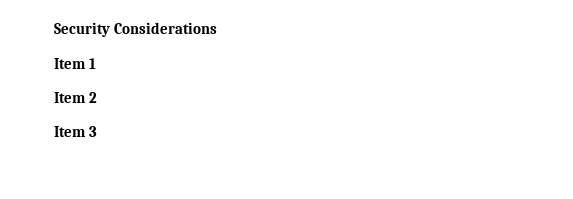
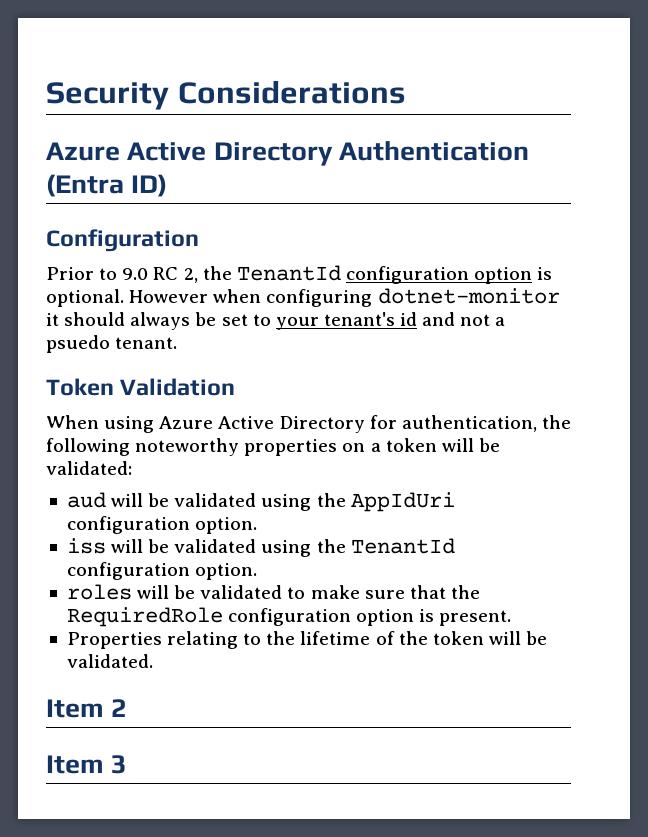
[54,58,96,69] Item 1 -> [46,141,529,166] [46,174,168,197] [46,229,199,252] [46,265,553,284] [46,288,560,307] [46,312,506,330] [46,335,178,353] [46,378,236,396] [46,415,571,433] [46,438,500,456] [46,461,132,475] [66,492,455,512] [66,516,258,534] [66,538,455,557] [66,562,258,580] [66,584,480,600] [66,607,512,627] [66,631,548,649] [66,654,153,668] Azure Active Directory Authentication (Entra ID) // Configuration // Prior to 9.0 RC 2, the TenantId configuration option is optional. However when configuring dotnet-monitor it should always be set to your tenant's id and not a psuedo tenant. // Token Validation // When using Azure Active Directory for authentication, the following noteworthy properties on a token will be validated: // aud will be validated using the AppIdUri configuration option. // iss will be validated using the TenantId configuration option. // roles will be validated to make sure that the RequiredRole configuration option is present. // Properties relating to the lifetime of the token will be validated.

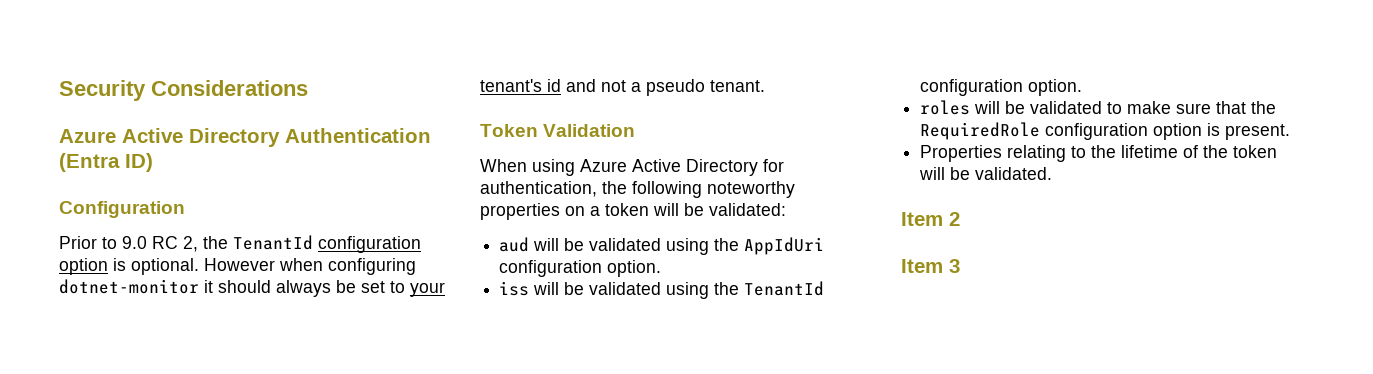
[46,335,110,353] psuedo -> [646,79,705,96] pseudo

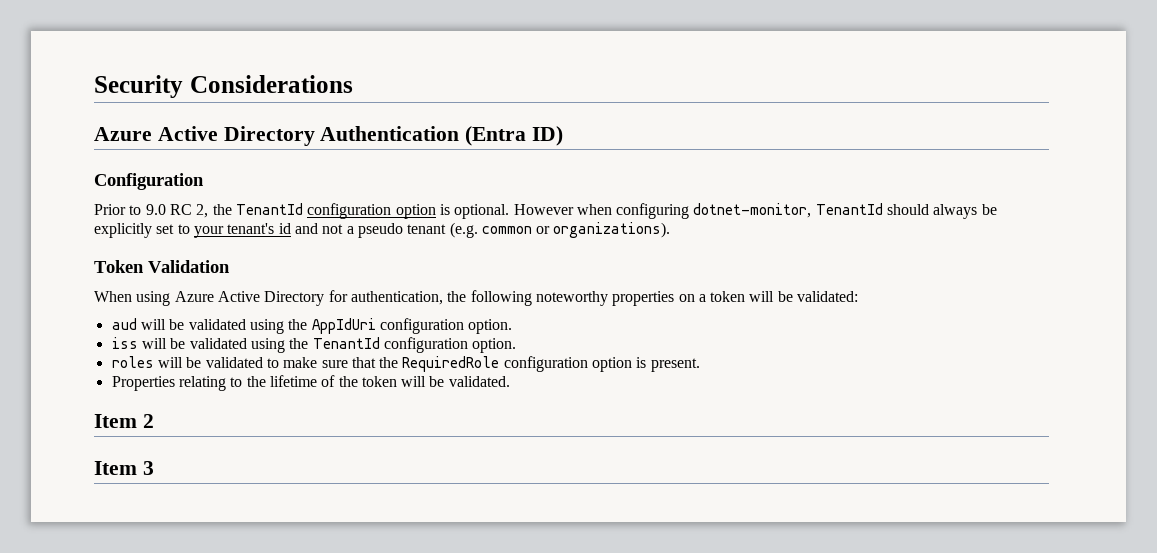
[59,279,213,294] dotnet-monitor it -> [693,203,883,218] dotnet-monitor, TenantId
(356, 286) none -> [94,223,152,238] explicitly
[710,80,765,92] tenant. -> [407,222,671,238] tenant (e.g. common or organizations).

